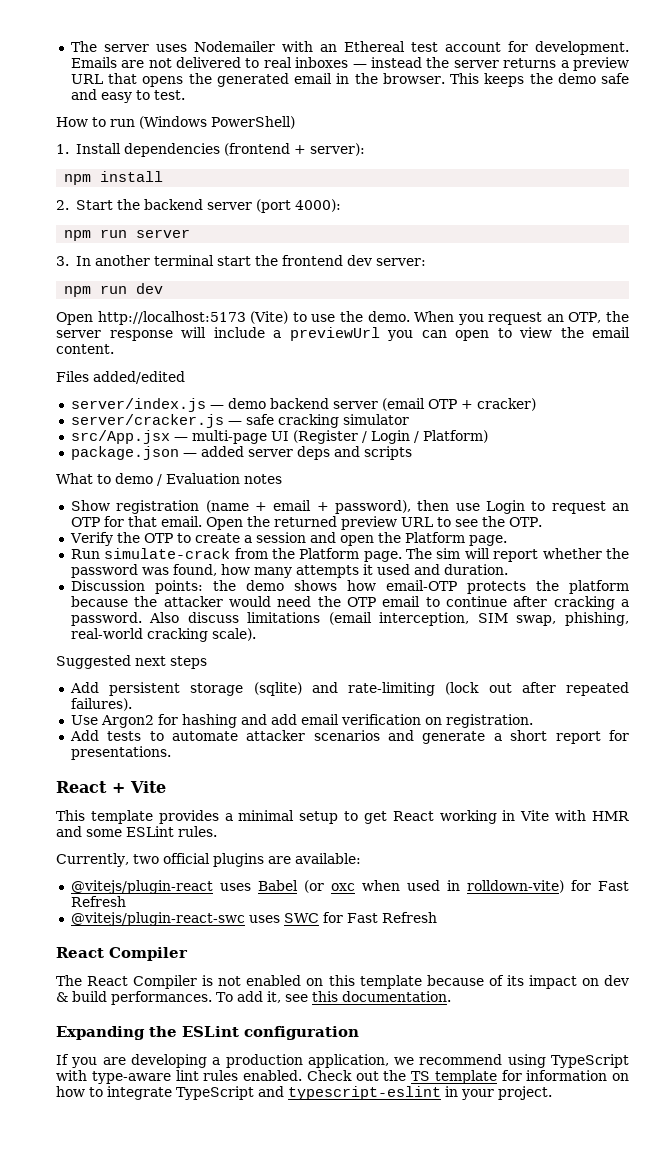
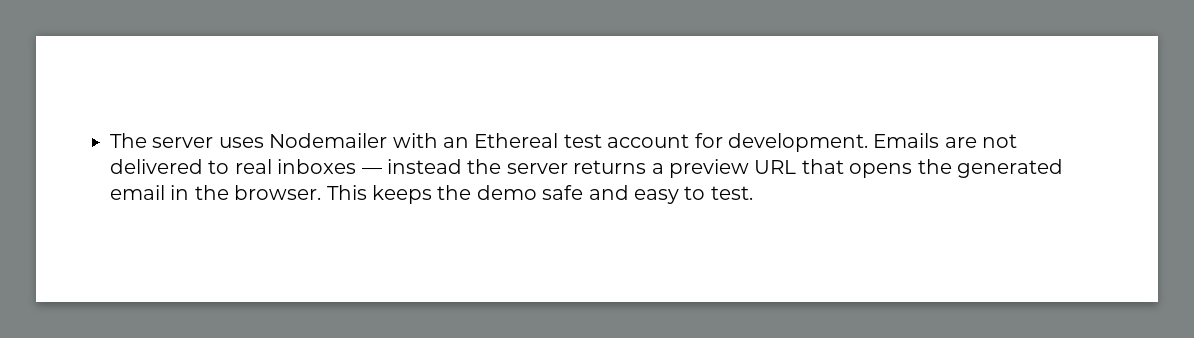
[56,116,295,129] [56,143,365,157] [64,171,164,185] [56,199,341,213] [64,229,191,241] [56,255,426,266] [64,283,164,297] [56,311,629,325] [56,327,630,341] [56,344,114,354] [56,371,185,384] [70,398,536,412] [70,414,409,428] [70,430,488,444] [70,446,412,460] [56,473,282,486] [70,500,629,514] [70,516,542,530] [69,532,507,546] [70,548,629,562] [70,564,508,578] [70,580,629,594] [70,596,629,610] [70,612,629,626] [70,628,256,642] [56,655,207,669] [69,682,629,696] [70,698,132,711] [70,714,533,728] [69,730,629,744] [70,746,171,760] [56,781,166,793] [56,810,629,824] [56,826,217,837] [56,853,361,867] [70,880,630,894] [70,896,126,907] [70,912,437,926] [56,947,188,961] [56,975,629,989] [56,991,451,1005] [56,1026,359,1040] [56,1054,629,1068] [56,1070,629,1084] [56,1086,552,1100] // How to run (Windows PowerShell) // 1. Install dependencies (frontend + server): // npm install // 2. Start the backend server (port 4000): // npm run server // 3. In another terminal start the frontend dev server: // npm run dev // Open http://localhost:5173 (Vite) to use the demo. When you request an OTP, the server response will include a previewUrl you can open to view the email content. // Files added/edited // server/index.js — demo backend server (email OTP + cracker) // server/cracker.js — safe cracking simulator // src/App.jsx — multi-page UI (Register / Login / Platform) // package.json — added server deps and scripts // What to demo / Evaluation notes // Show registration (name + email + password), then use Login to request an OTP for that email. Open the returned preview URL to see the OTP. // Verify the OTP to create a session and open the Platform page. // Run simulate-crack from the Platform page. The sim will report whether the password was found, how many attempts it used and duration. // Discussion points: the demo shows how email-OTP protects the platform because the attacker would need the OTP email to continue after cracking a password. Also discuss limitations (email interception, SIM swap, phishing, real-world cracking scale). // Suggested next steps // Add persistent storage (sqlite) and rate-limiting (lock out after repeated failures). // Use Argon2 for hashing and add email verification on registration. // Add tests to automate attacker scenarios and generate a short report for presentations. // React + Vite // This template provides a minimal setup to get React working in Vite with HMR and some ESLint rules. // Currently, two official plugins are available: // @vitejs/plugin-react uses Babel (or oxc when used in rolldown-vite) for Fast Refresh // @vitejs/plugin-react-swc uses SWC for Fast Refresh // React Compiler // The React Compiler is not enabled on this template because of its impact on dev & build performances. To add it, see this documentation. // Expanding the ESLint configuration // If you are developing a production application, we recommend using TypeScript with type-aware lint rules enabled. Check out the TS template for information on how to integrate TypeScript and typescript-eslint in your project. -> (753, 193) none

